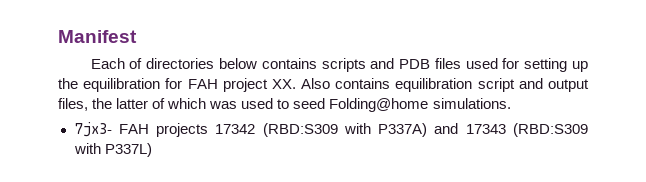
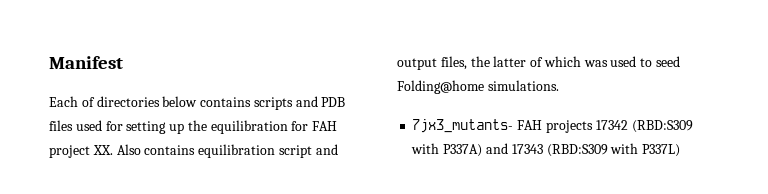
[74,122,112,137] 7jx3- -> [412,119,514,133] 7jx3_mutants-

